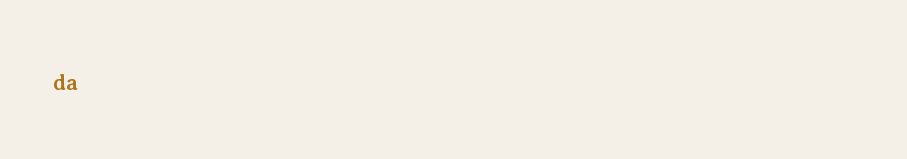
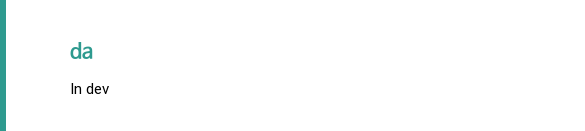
(78, 82) none -> [70,83,110,94] // In dev

